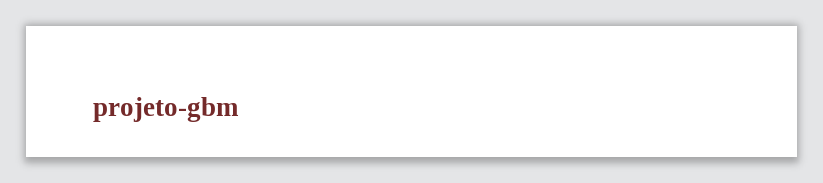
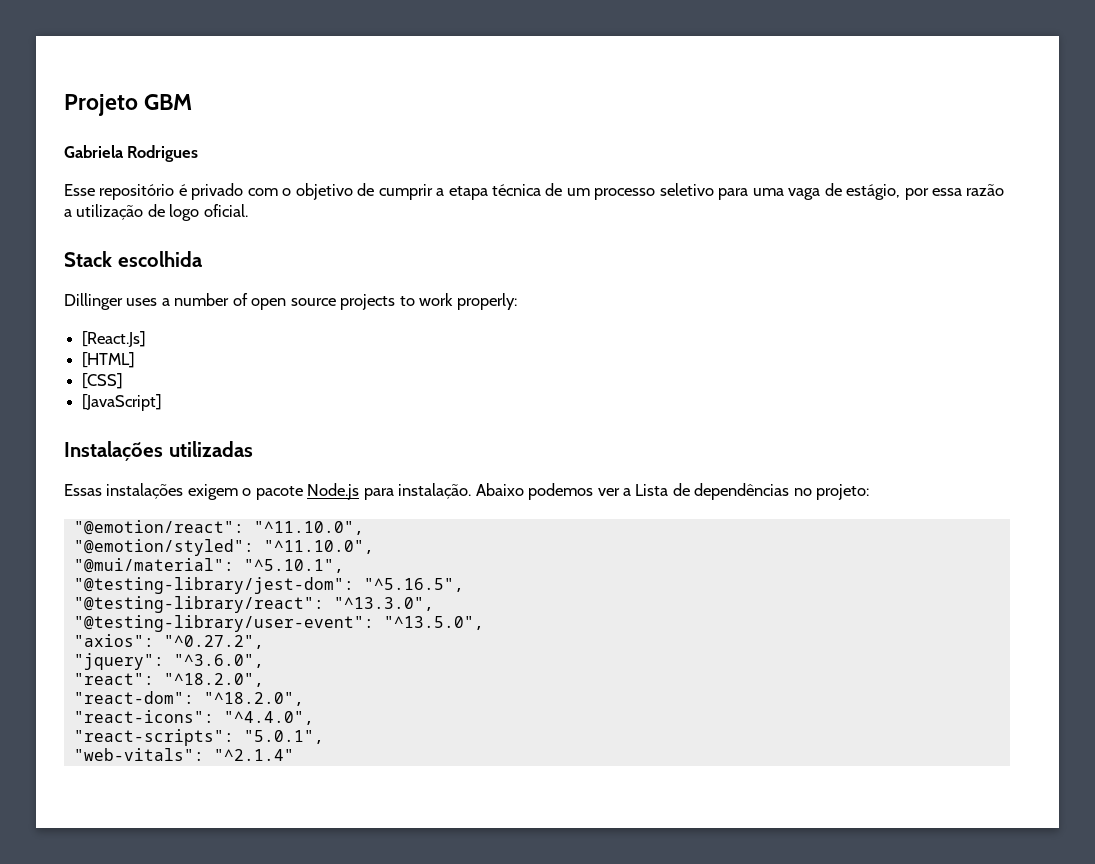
[93,97,239,122] projeto-gbm -> [64,94,193,116] [64,145,199,162] [64,183,1005,200] [64,204,248,221] [64,251,202,267] [64,293,517,310] [82,331,147,347] [82,352,136,368] [82,373,124,389] [82,394,163,411] [64,441,253,461] [64,483,870,500] [73,520,364,535] [73,539,374,556] [73,558,344,573] [73,577,464,594] [73,596,434,613] [73,615,484,632] [73,634,264,649] [73,653,264,670] [73,673,264,687] [73,691,304,706] [73,710,314,725] [73,729,324,746] [73,748,294,761] Projeto GBM // Gabriela Rodrigues // Esse repositório é privado com o objetivo de cumprir a etapa técnica de um processo seletivo para uma vaga de estágio, por essa razão a utilização de logo oficial. // Stack escolhida // Dillinger uses a number of open source projects to work properly: // [React.Js] // [HTML] // [CSS] // [JavaScript] // Instalações utilizadas // Essas instalações exigem o pacote Node.js para instalação. Abaixo podemos ver a Lista de dependências no projeto: // "@emotion/react": "^11.10.0", // "@emotion/styled": "^11.10.0", // "@mui/material": "^5.10.1", // "@testing-library/jest-dom": "^5.16.5", // "@testing-library/react": "^13.3.0", // "@testing-library/user-event": "^13.5.0", // "axios": "^0.27.2", // "jquery": "^3.6.0", // "react": "^18.2.0", // "react-dom": "^18.2.0", // "react-icons": "^4.4.0", // "react-scripts": "5.0.1", // "web-vitals": "^2.1.4"

